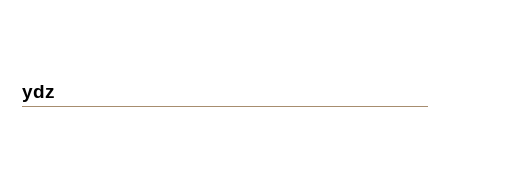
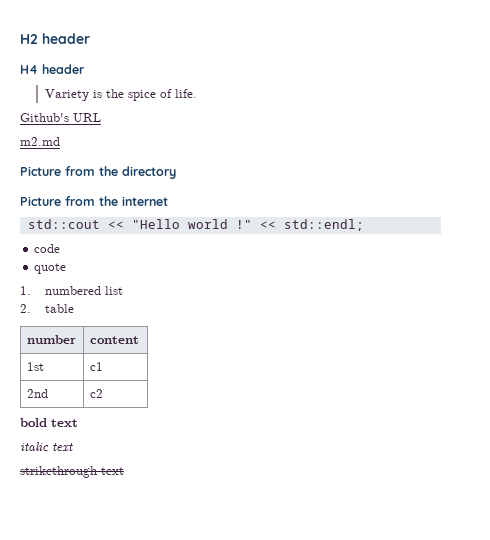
[22,85,55,102] ydz -> [20,33,90,44] [20,64,85,74] [45,89,198,101] [20,113,101,122] [20,137,60,146] [20,166,176,179] [20,196,168,206] [27,219,364,231] [34,244,61,253] [34,263,67,274] [20,286,124,295] [20,304,75,313] [26,335,76,344] [89,336,139,344] [26,362,44,371] [89,362,103,371] [26,389,48,398] [89,389,103,398] [20,418,78,427] [20,442,73,451] [20,466,124,478] H2 header // H4 header // Variety is the spice of life. // Github's URL // m2.md // Picture from the directory // Picture from the internet // std::cout << "Hello world !" << std::endl; // code // quote // 1. numbered list // 2. table // number | content // 1st | c1 // 2nd | c2 // bold text // italic text // strikethrough text

